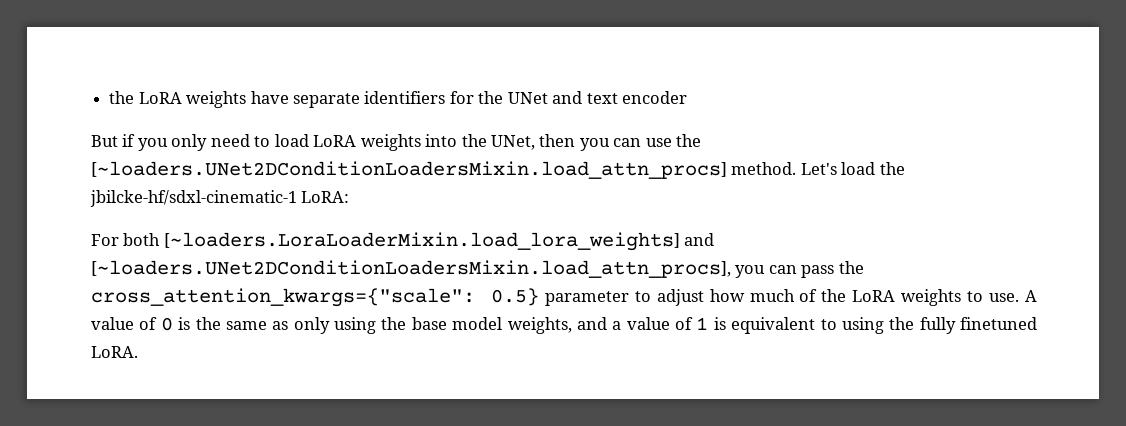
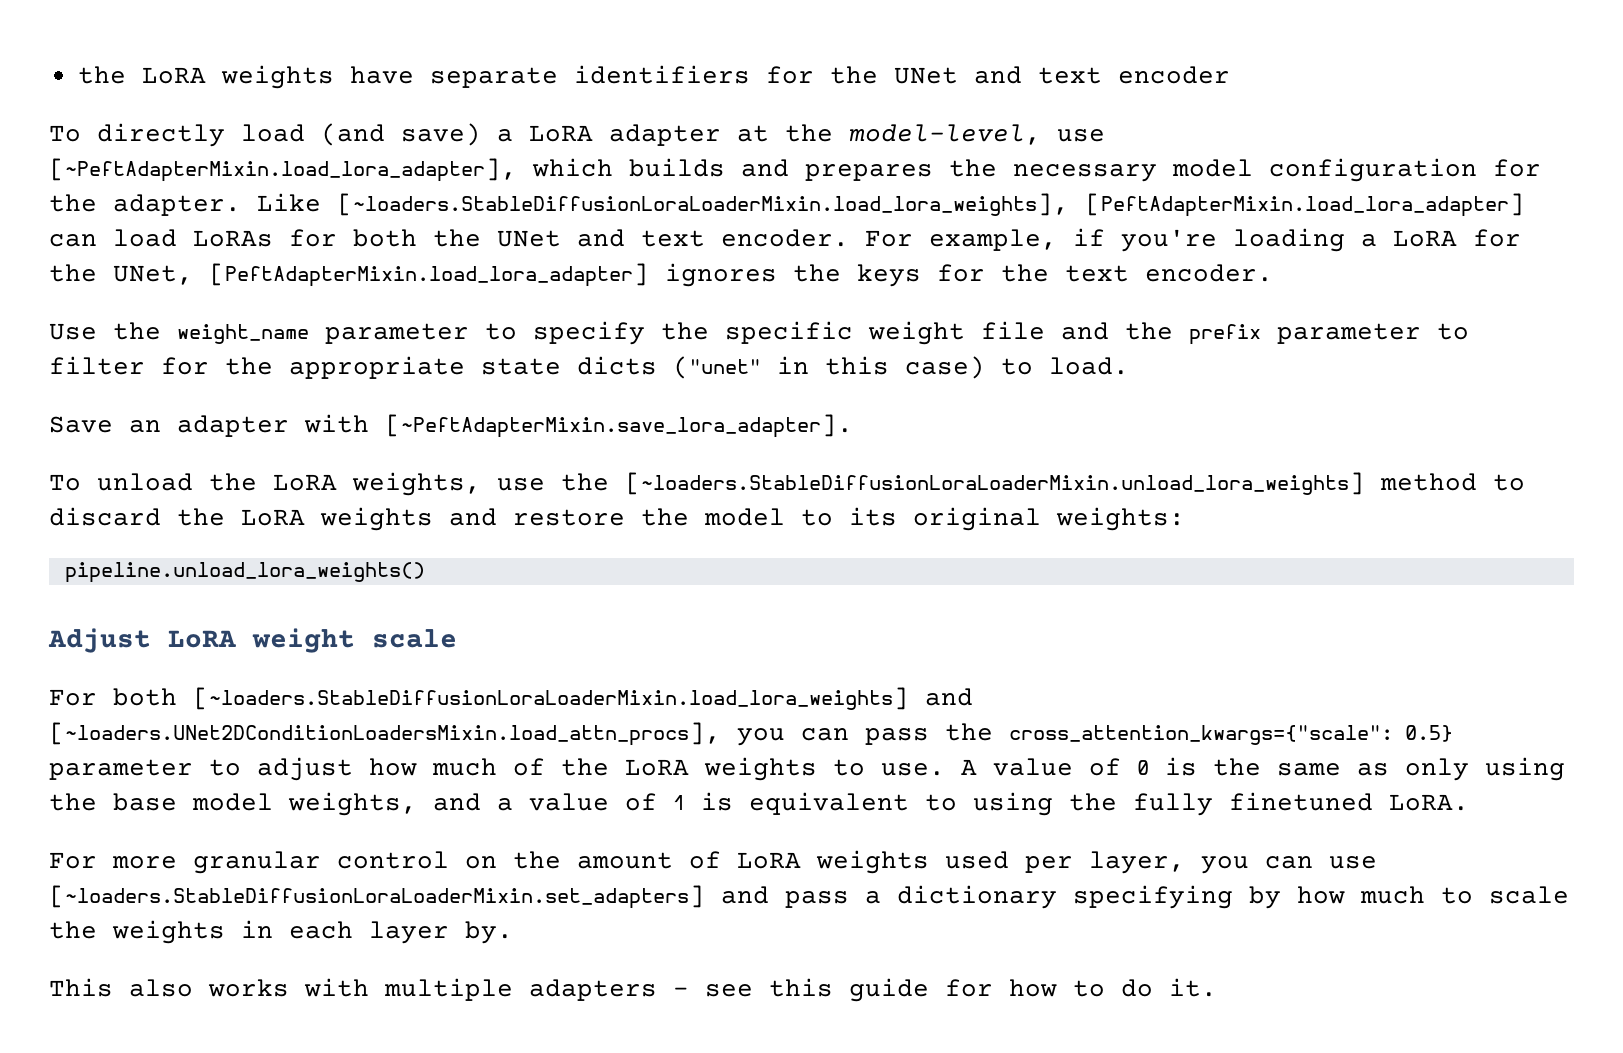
[91,134,702,151] [91,161,905,179] [90,190,350,207] But if you only need to load LoRA weights into the UNet, then you can use the [~loaders.UNet2DConditionLoadersMixin.load_attn_procs] method. Let's load the jbilcke-hf/sdxl-cinematic-1 LoRA: -> [49,123,1105,147] [49,158,1541,182] [49,193,1525,217] [49,228,1521,252] [49,263,1273,287] [49,321,1469,345] [49,356,1129,379] [49,414,853,438] [49,472,1525,496] [49,507,1185,531] [64,562,425,583] [48,628,457,653] To directly load (and save) a LoRA adapter at the model-level, use [~PeftAdapterMixin.load_lora_adapter], which builds and prepares the necessary model configuration for the adapter. Like [~loaders.StableDiffusionLoraLoaderMixin.load_lora_weights], [PeftAdapterMixin.load_lora_adapter] can load LoRAs for both the UNet and text encoder. For example, if you're loading a LoRA for the UNet, [PeftAdapterMixin.load_lora_adapter] ignores the keys for the text encoder. // Use the weight_name parameter to specify the specific weight file and the prefix parameter to filter for the appropriate state dicts ("unet" in this case) to load. // Save an adapter with [~PeftAdapterMixin.save_lora_adapter]. // To unload the LoRA weights, use the [~loaders.StableDiffusionLoraLoaderMixin.unload_lora_weights] method to discard the LoRA weights and restore the model to its original weights: // pipeline.unload_lora_weights() // Adjust LoRA weight scale
[163,232,680,251] [~loaders.LoraLoaderMixin.load_lora_weights] -> [193,687,909,710] [~loaders.StableDiffusionLoraLoaderMixin.load_lora_weights]
(138, 352) none -> [49,850,1377,874] [49,885,1569,909] [49,920,513,944] [49,978,1217,1002] // For more granular control on the amount of LoRA weights used per layer, you can use [~loaders.StableDiffusionLoraLoaderMixin.set_adapters] and pass a dictionary specifying by how much to scale the weights in each layer by. // This also works with multiple adapters - see this guide for how to do it.

